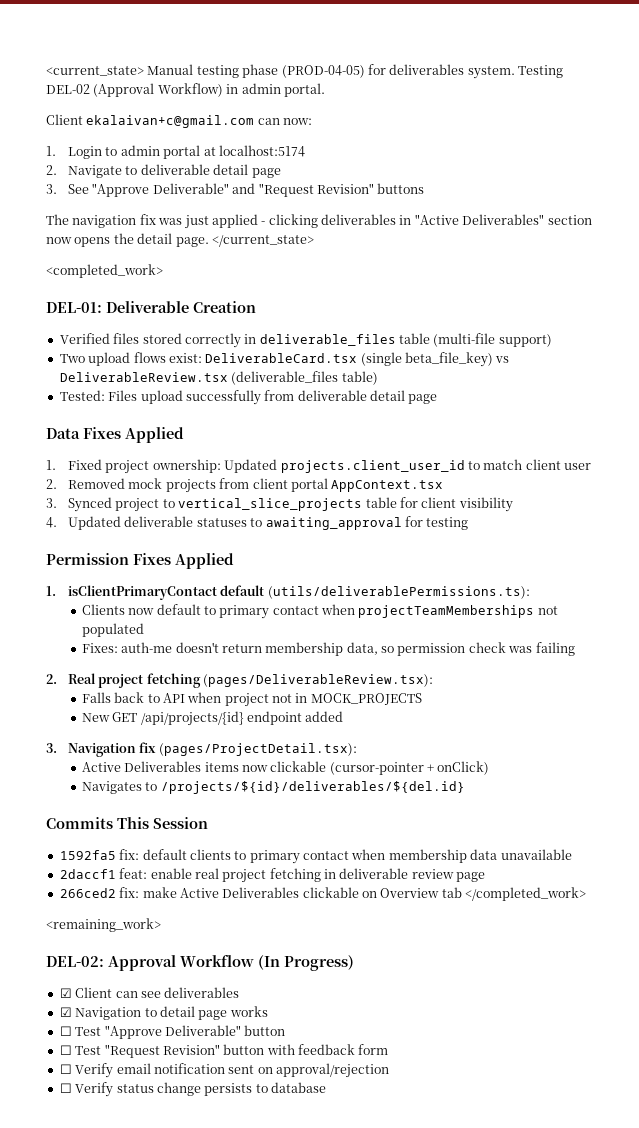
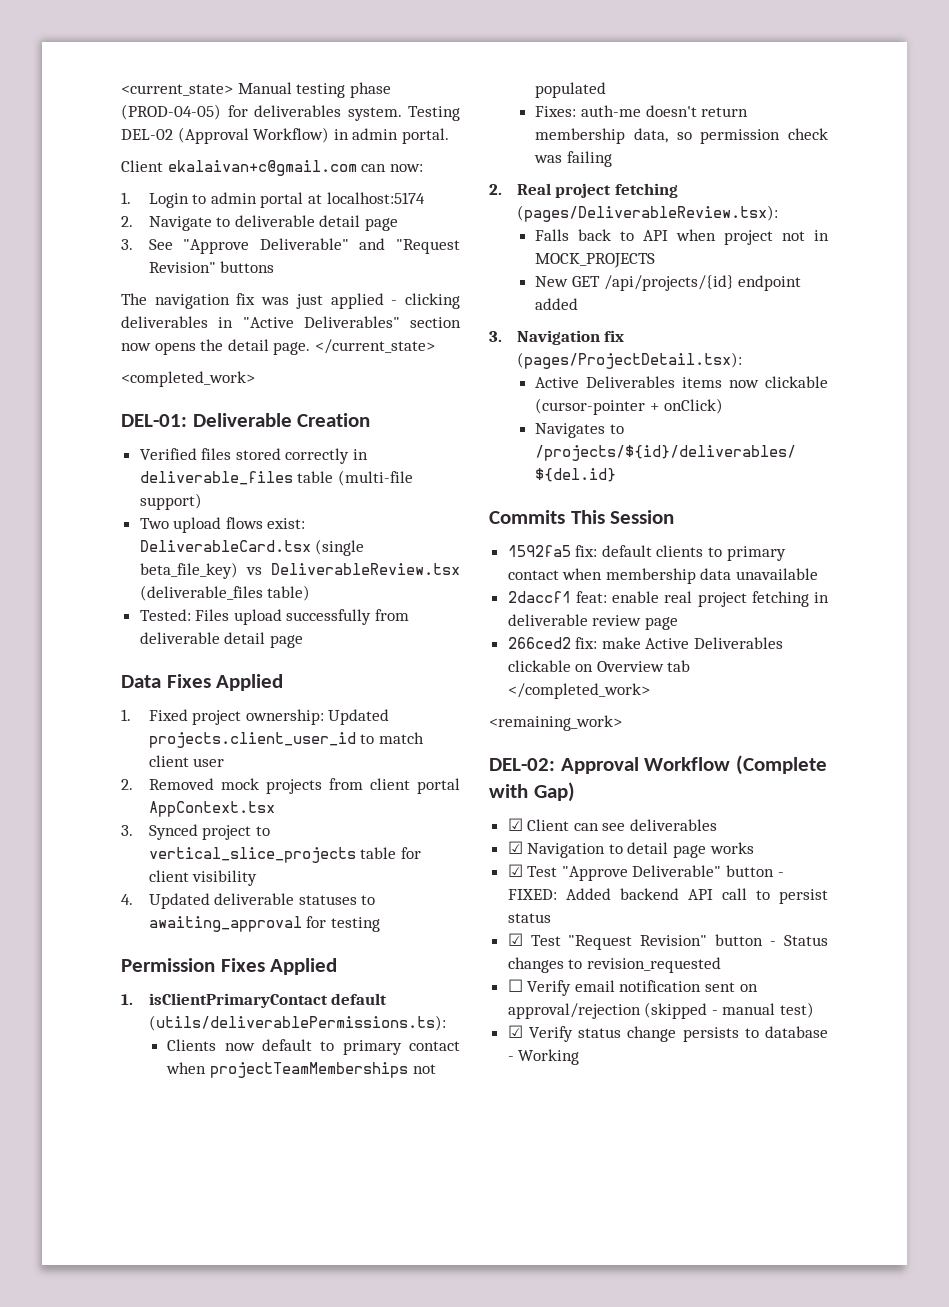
[258,955,354,971] (In Progress) -> [735,755,827,775] [489,782,575,802] (Complete with Gap)
[59,1026,72,1036] ☐ -> [507,864,523,877] ☑
[59,1044,389,1058] // ☐ Test "Request Revision" button with feedback form -> [777,872,784,877] [507,888,828,904] [507,913,551,923] [507,933,828,950] [507,957,721,973] - FIXED: Added backend API call to persist status // ☑ Test "Request Revision" button - Status changes to revision_requested
[59,1083,72,1093] // ☐ -> [644,1002,815,1019] [507,1025,523,1038] (skipped - manual test) // ☑
(326, 1087) none -> [507,1049,580,1065] - Working

